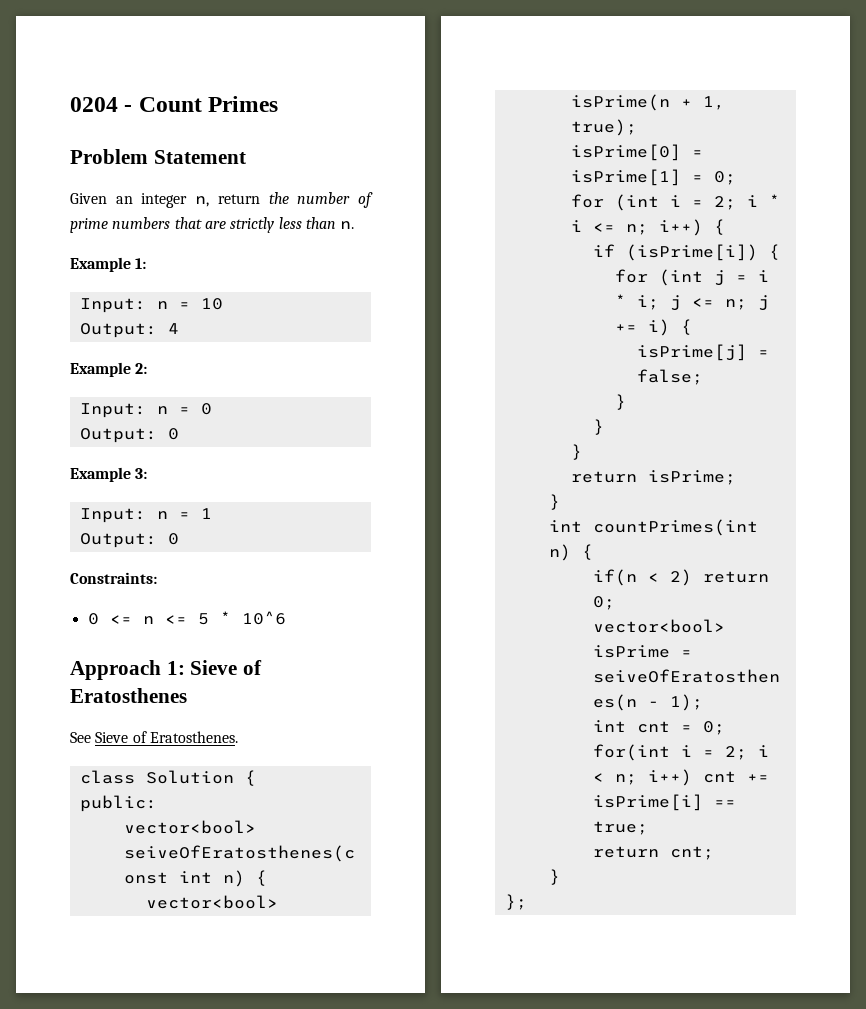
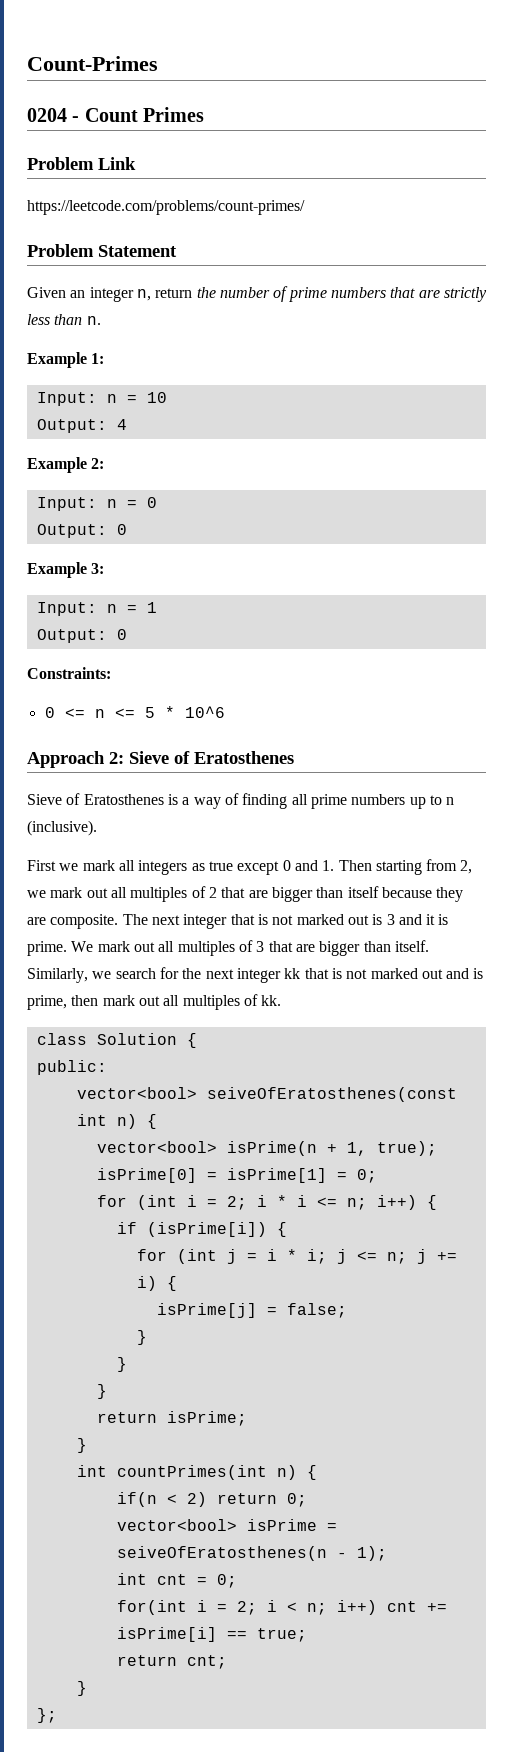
(70, 104) none -> [27,56,158,71] Count-Primes //
(279, 104) none -> [27,157,136,170] [27,200,305,215] // Problem Link // https://leetcode.com/problems/count-primes/
[166,661,185,675] 1: -> [109,752,124,764] 2:
[70,731,238,743] See Sieve of Eratosthenes. -> [27,793,455,809] [27,820,97,836] [27,859,473,875] [27,886,464,902] [27,914,449,929] [27,940,429,956] [27,967,484,983] [27,994,282,1010] Sieve of Eratosthenes is a way of finding all prime numbers up to n (inclusive). // First we mark all integers as true except 0 and 1. Then starting from 2, we mark out all multiples of 2 that are bigger than itself because they are composite. The next integer that is not marked out is 3 and it is prime. We mark out all multiples of 3 that are bigger than itself. Similarly, we search for the next integer kk that is not marked out and is prime, then mark out all multiples of kk.

